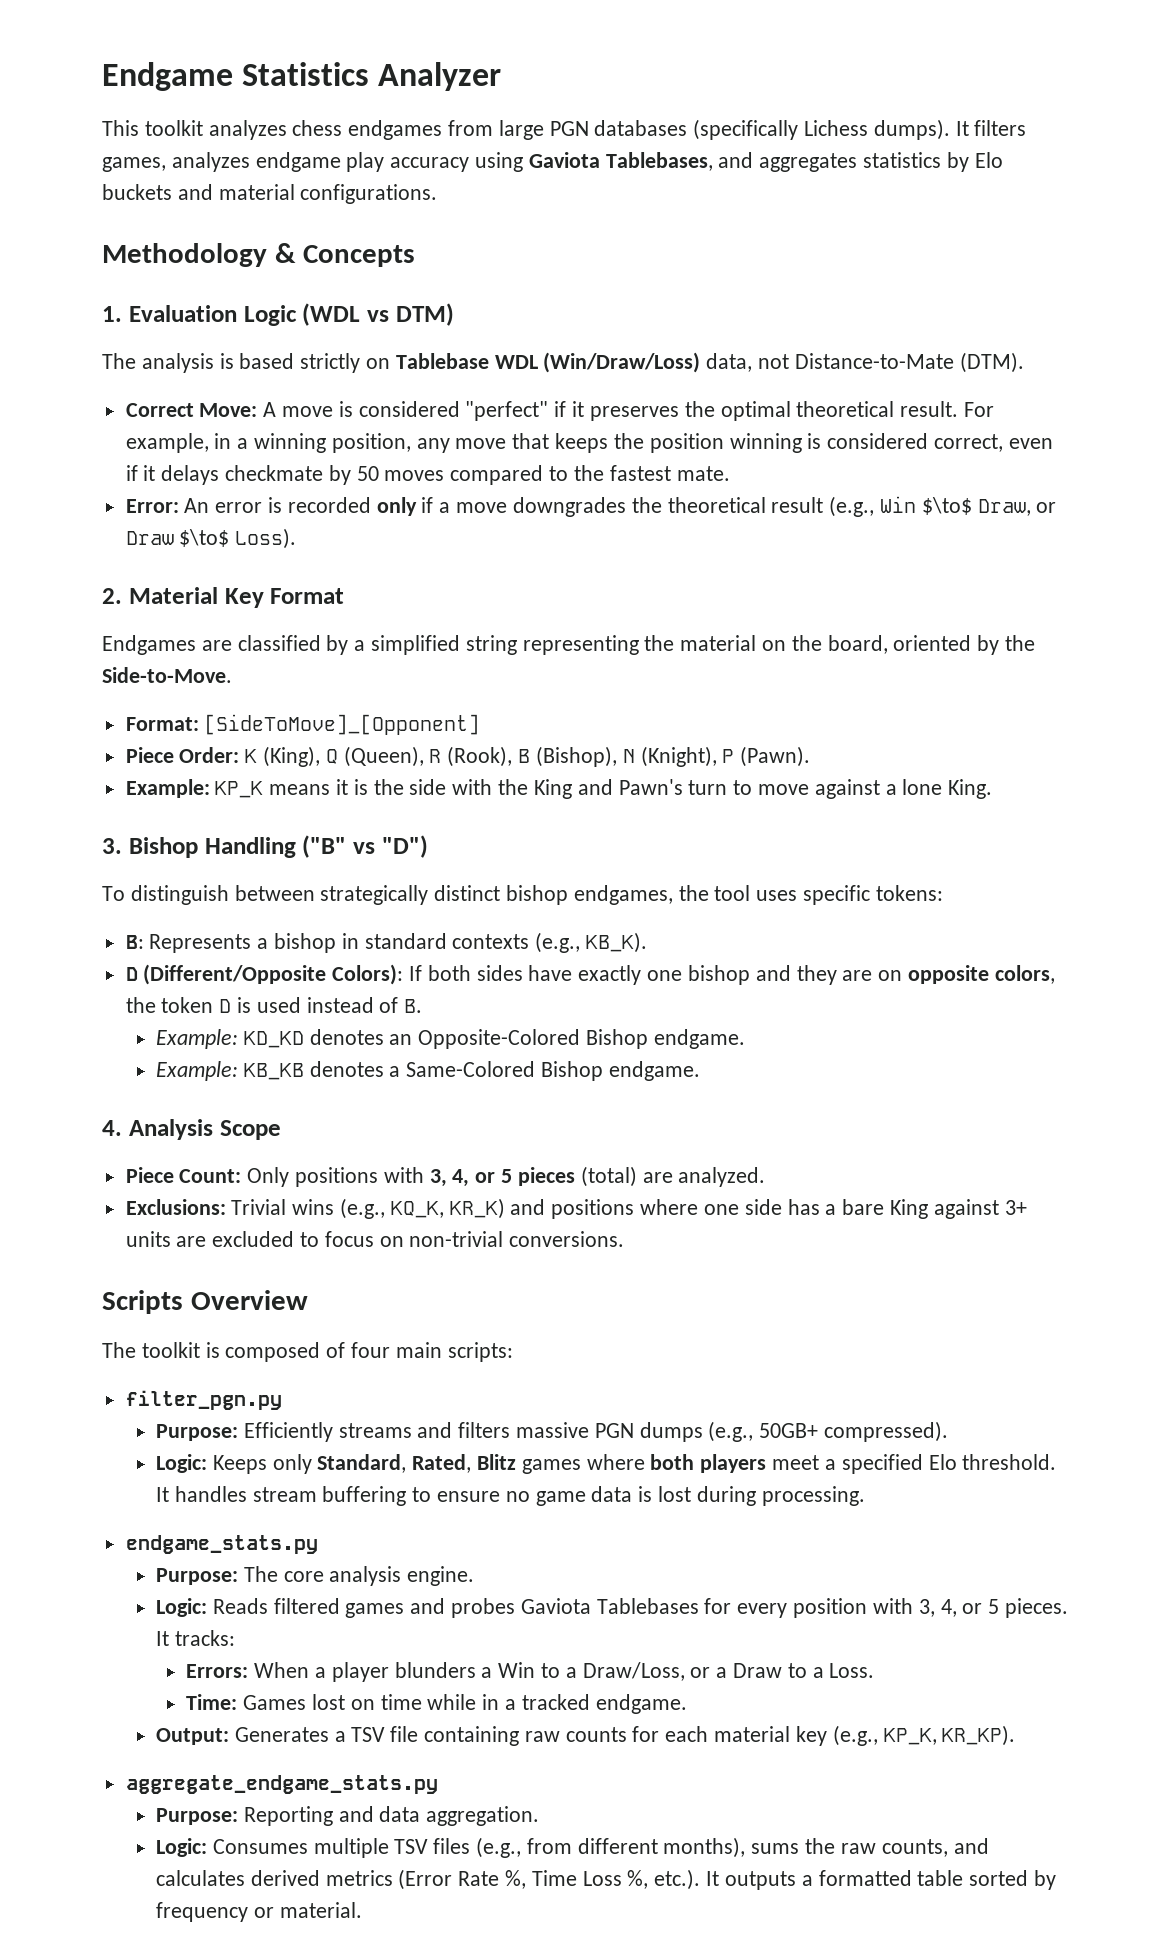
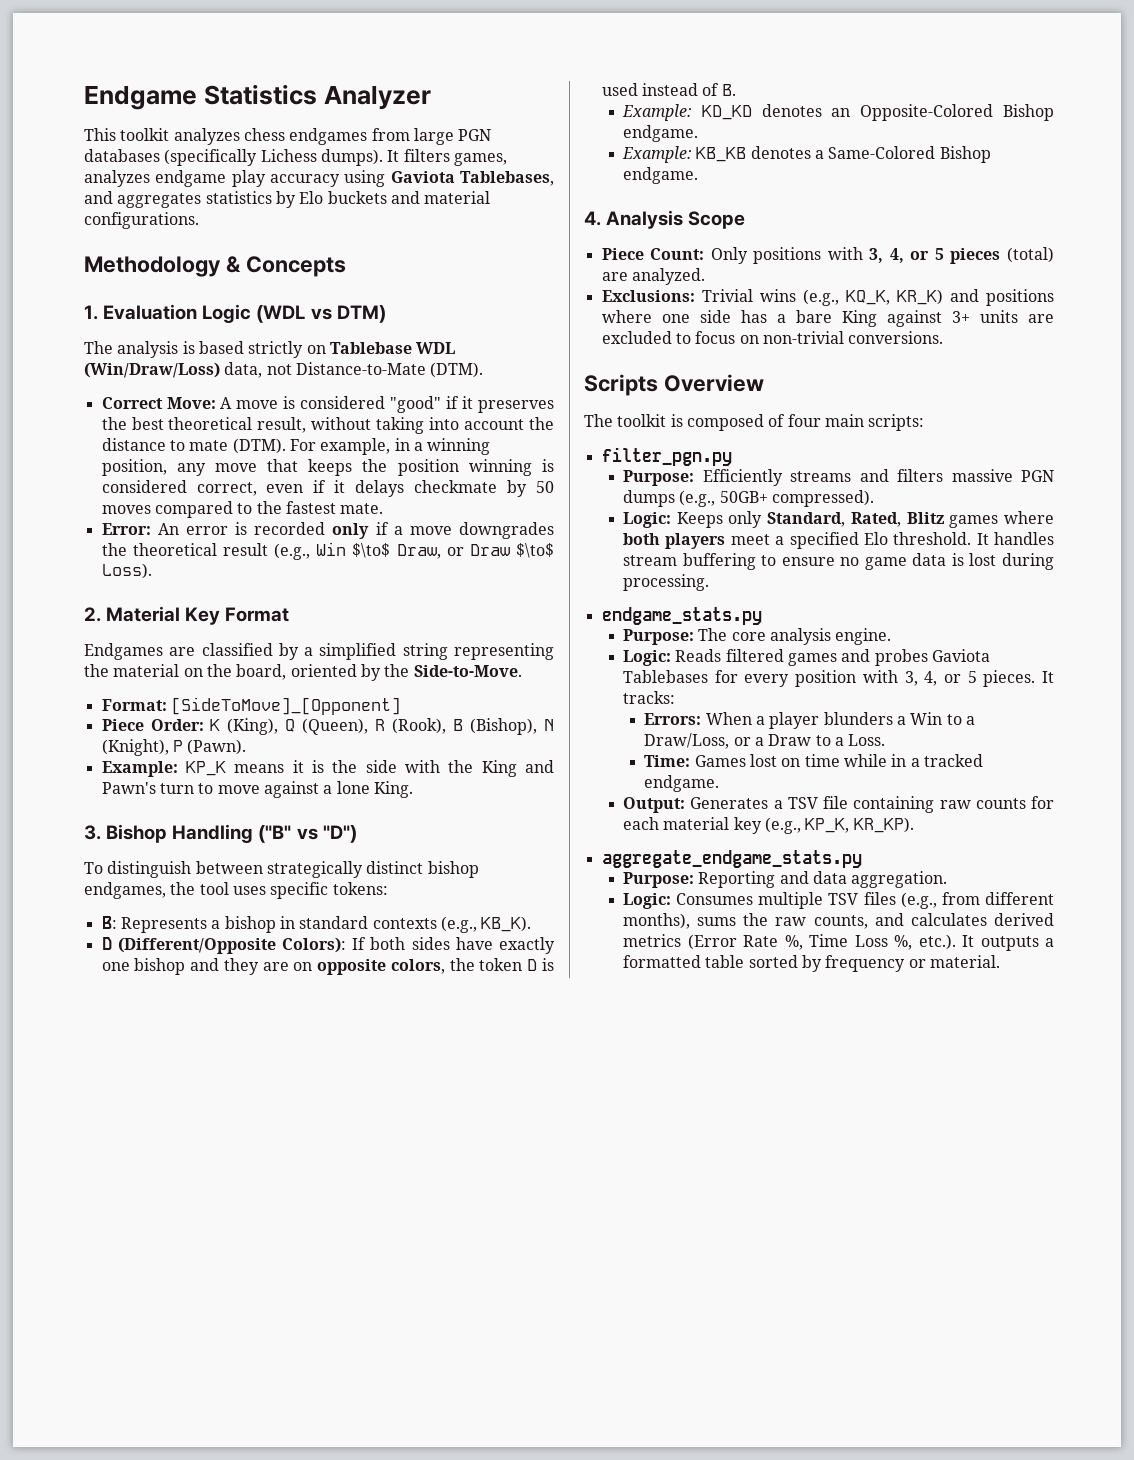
[465,401,549,421] "perfect" -> [390,396,442,413] "good"
[720,401,959,421] optimal theoretical result. -> [131,417,554,434] [101,438,286,454] best theoretical result, without taking into account the distance to mate (DTM).

